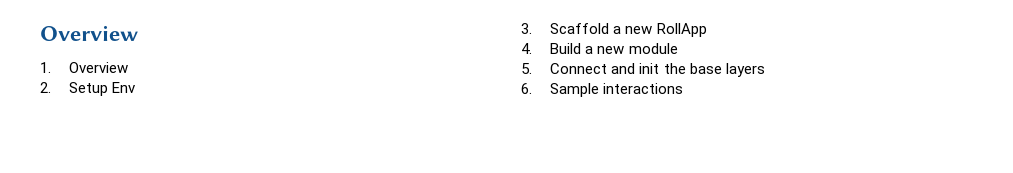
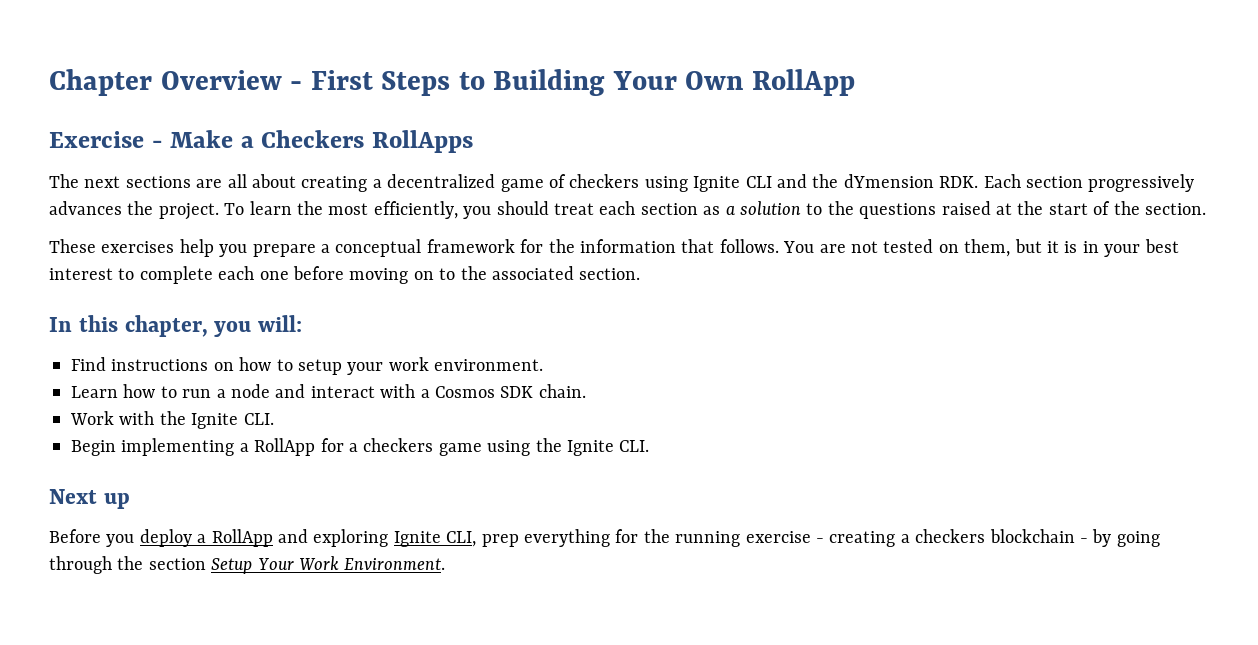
[40,25,138,41] [40,62,129,73] [40,82,136,96] [521,23,707,37] [521,43,678,54] [521,63,765,77] [521,83,684,97] Overview // 1. Overview // 2. Setup Env // 3. Scaffold a new RollApp // 4. Build a new module // 5. Connect and init the base layers // 6. Sample interactions -> [49,69,855,96] [49,130,473,153] [49,174,1195,192] [49,201,1206,220] [49,239,1179,257] [49,266,641,284] [49,315,302,337] [71,357,544,375] [71,384,586,398] [70,411,274,429] [71,438,650,456] [49,489,130,509] [49,529,1160,547] [49,556,446,574] Chapter Overview - First Steps to Building Your Own RollApp // Exercise - Make a Checkers RollApps // The next sections are all about creating a decentralized game of checkers using Ignite CLI and the dYmension RDK. Each section progressively advances the project. To learn the most efficiently, you should treat each section as a solution to the questions raised at the start of the section. // These exercises help you prepare a conceptual framework for the information that follows. You are not tested on them, but it is in your best interest to complete each one before moving on to the associated section. // In this chapter, you will: // Find instructions on how to setup your work environment. // Learn how to run a node and interact with a Cosmos SDK chain. // Work with the Ignite CLI. // Begin implementing a RollApp for a checkers game using the Ignite CLI. // Next up // Before you deploy a RollApp and exploring Ignite CLI, prep everything for the running exercise - creating a checkers blockchain - by going through the section Setup Your Work Environment.

